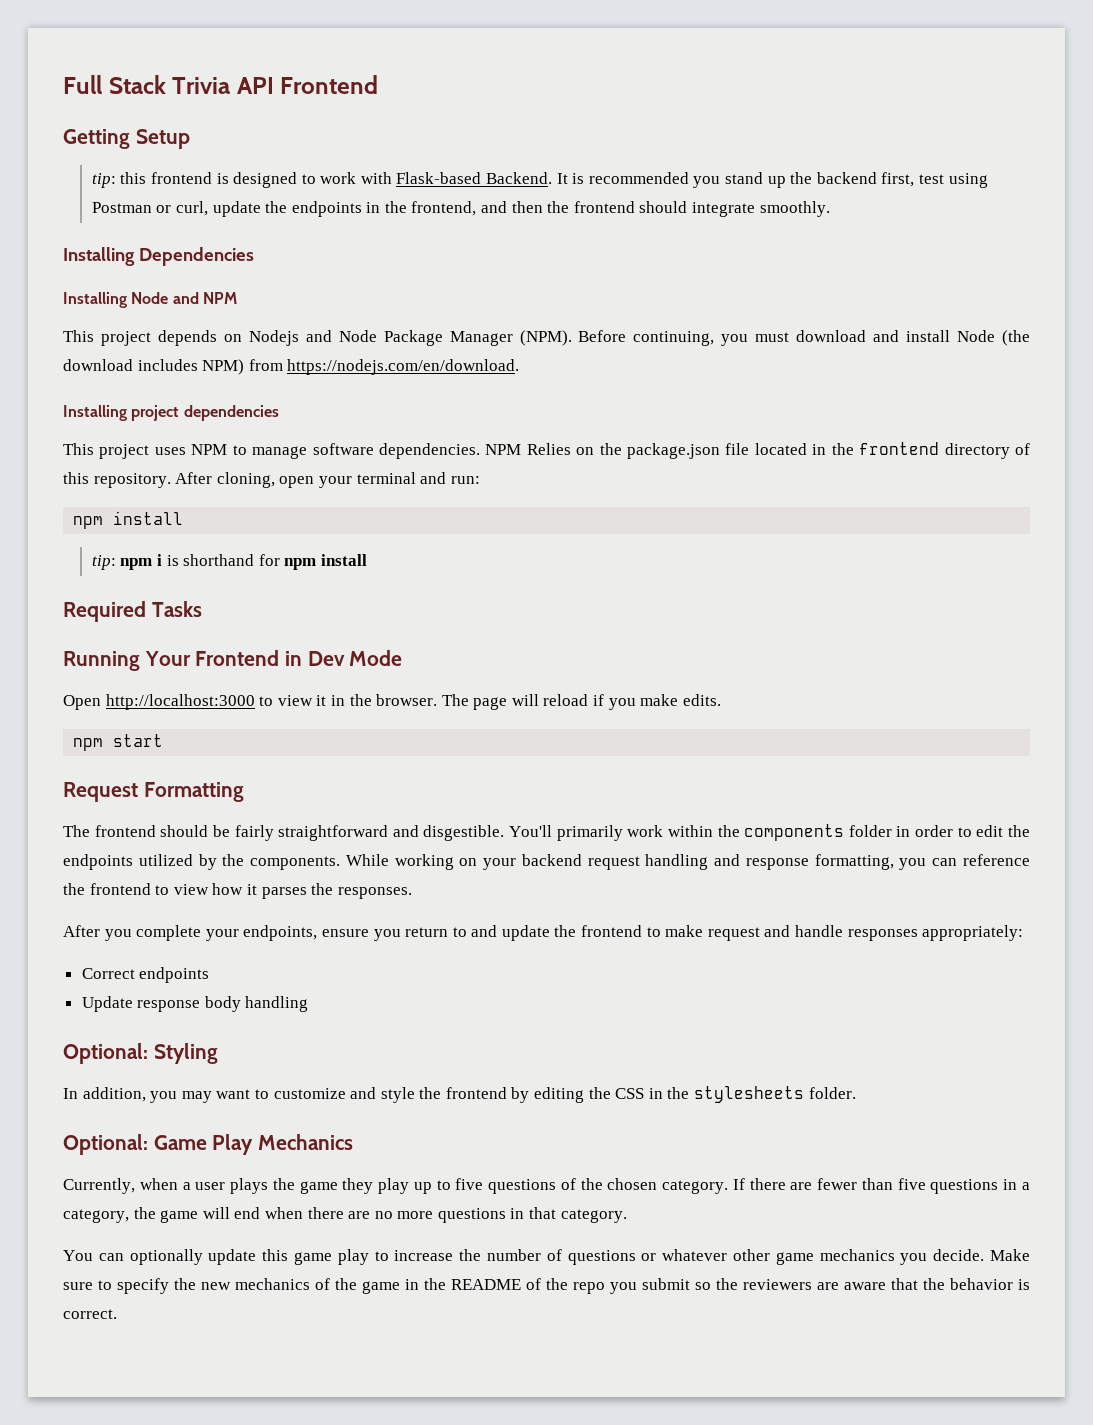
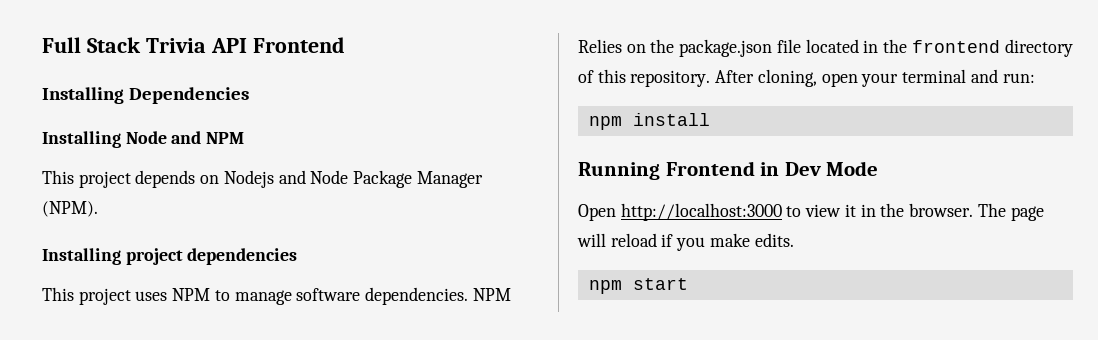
[63,129,190,149] [91,172,988,188] [91,201,830,217] // Getting Setup // tip: this frontend is designed to work with Flask-based Backend. It is recommended you stand up the backend first, test using Postman or curl, update the endpoints in the frontend, and then the frontend should integrate smoothly. -> (345, 45) none
[578,330,1031,346] [63,359,520,375] Before continuing, you must download and install Node (the download includes NPM) from https://nodejs.com/en/download. -> (98, 209) none
[91,554,367,570] [63,601,202,622] // tip: npm i is shorthand for npm install // Required Tasks -> (710, 119) none
[144,651,191,666] Your -> (660, 171) none
[63,782,244,802] [63,824,1031,841] [63,854,1030,870] [63,883,412,899] [63,925,1024,941] [81,967,210,983] [81,996,309,1012] [63,1043,218,1064] [63,1086,856,1103] [63,1134,354,1155] [63,1178,1030,1194] [63,1207,627,1223] [63,1249,1030,1265] [63,1278,1030,1294] [63,1309,117,1319] // Request Formatting // The frontend should be fairly straightforward and disgestible. You'll primarily work within the components folder in order to edit the endpoints utilized by the components. While working on your backend request handling and response formatting, you can reference the frontend to view how it parses the responses. // After you complete your endpoints, ensure you return to and update the frontend to make request and handle responses appropriately: // Correct endpoints // Update response body handling // Optional: Styling // In addition, you may want to customize and style the frontend by editing the CSS in the stylesheets folder. // Optional: Game Play Mechanics // Currently, when a user plays the game they play up to five questions of the chosen category. If there are fewer than five questions in a category, the game will end when there are no more questions in that category. // You can optionally update this game play to increase the number of questions or whatever other game mechanics you decide. Make sure to specify the new mechanics of the game in the README of the repo you submit so the reviewers are aware that the behavior is correct. -> (688, 284) none

